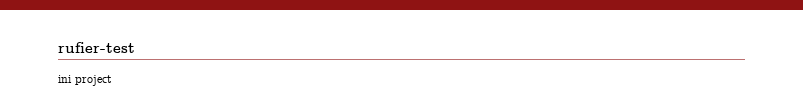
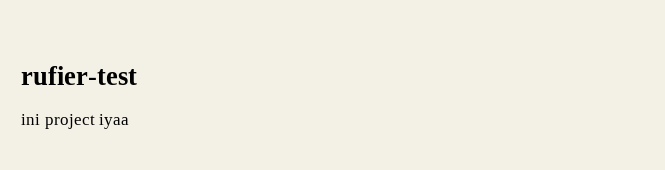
(112, 80) none -> [99,114,130,129] iyaa

